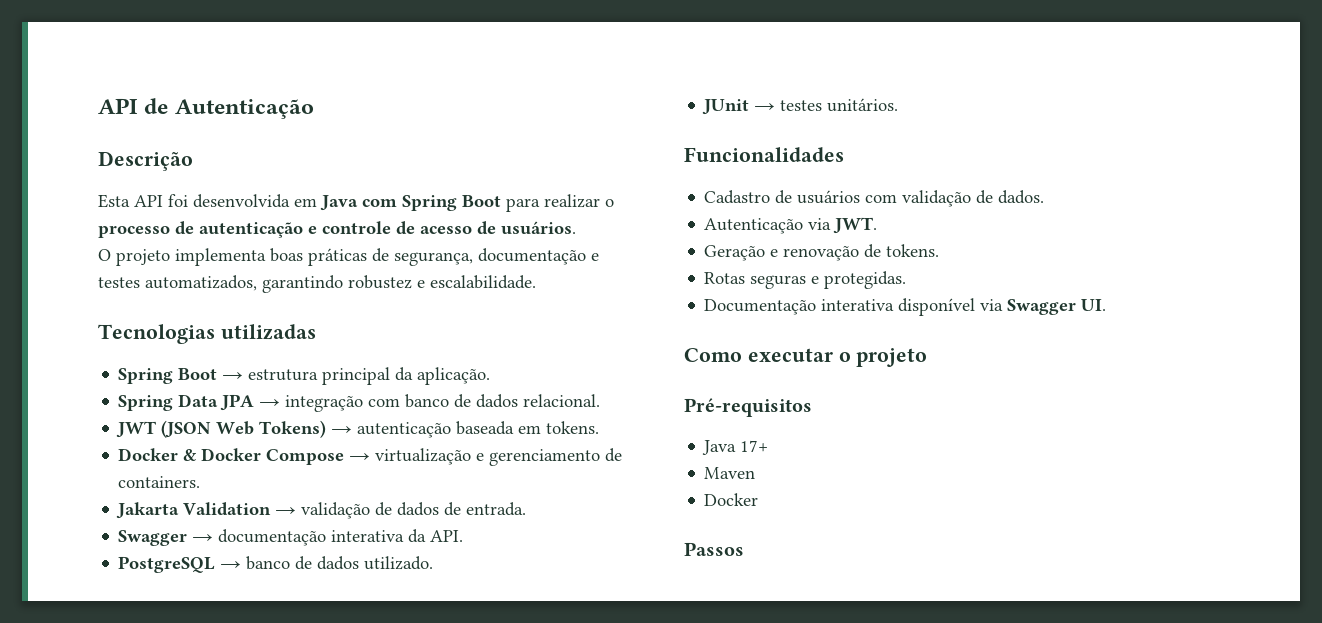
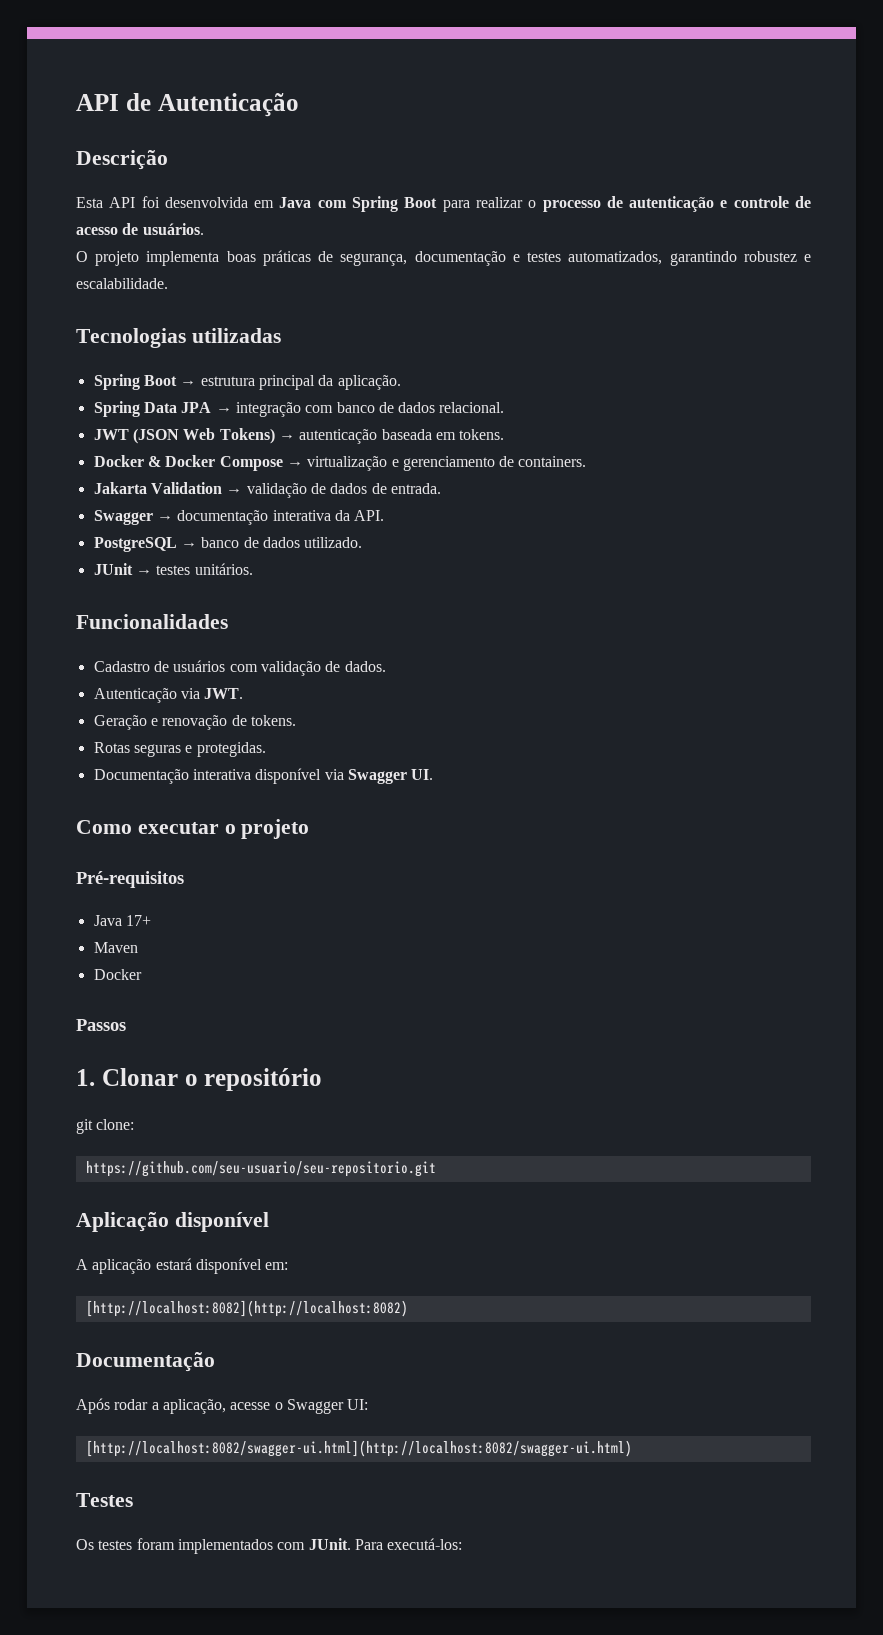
(744, 549) none -> [76,1068,323,1091] [76,1119,135,1134] [85,1161,436,1177] [76,1212,269,1232] [76,1258,289,1274] [85,1300,408,1317] [76,1352,215,1372] [76,1398,369,1414] [85,1440,632,1457] [76,1493,133,1507] [76,1538,463,1554] // 1. Clonar o repositório // git clone: // https://github.com/seu-usuario/seu-repositorio.git // Aplicação disponível // A aplicação estará disponível em: // [http://localhost:8082](http://localhost:8082) // Documentação // Após rodar a aplicação, acesse o Swagger UI: // [http://localhost:8082/swagger-ui.html](http://localhost:8082/swagger-ui.html) // Testes // Os testes foram implementados com JUnit. Para executá-los:

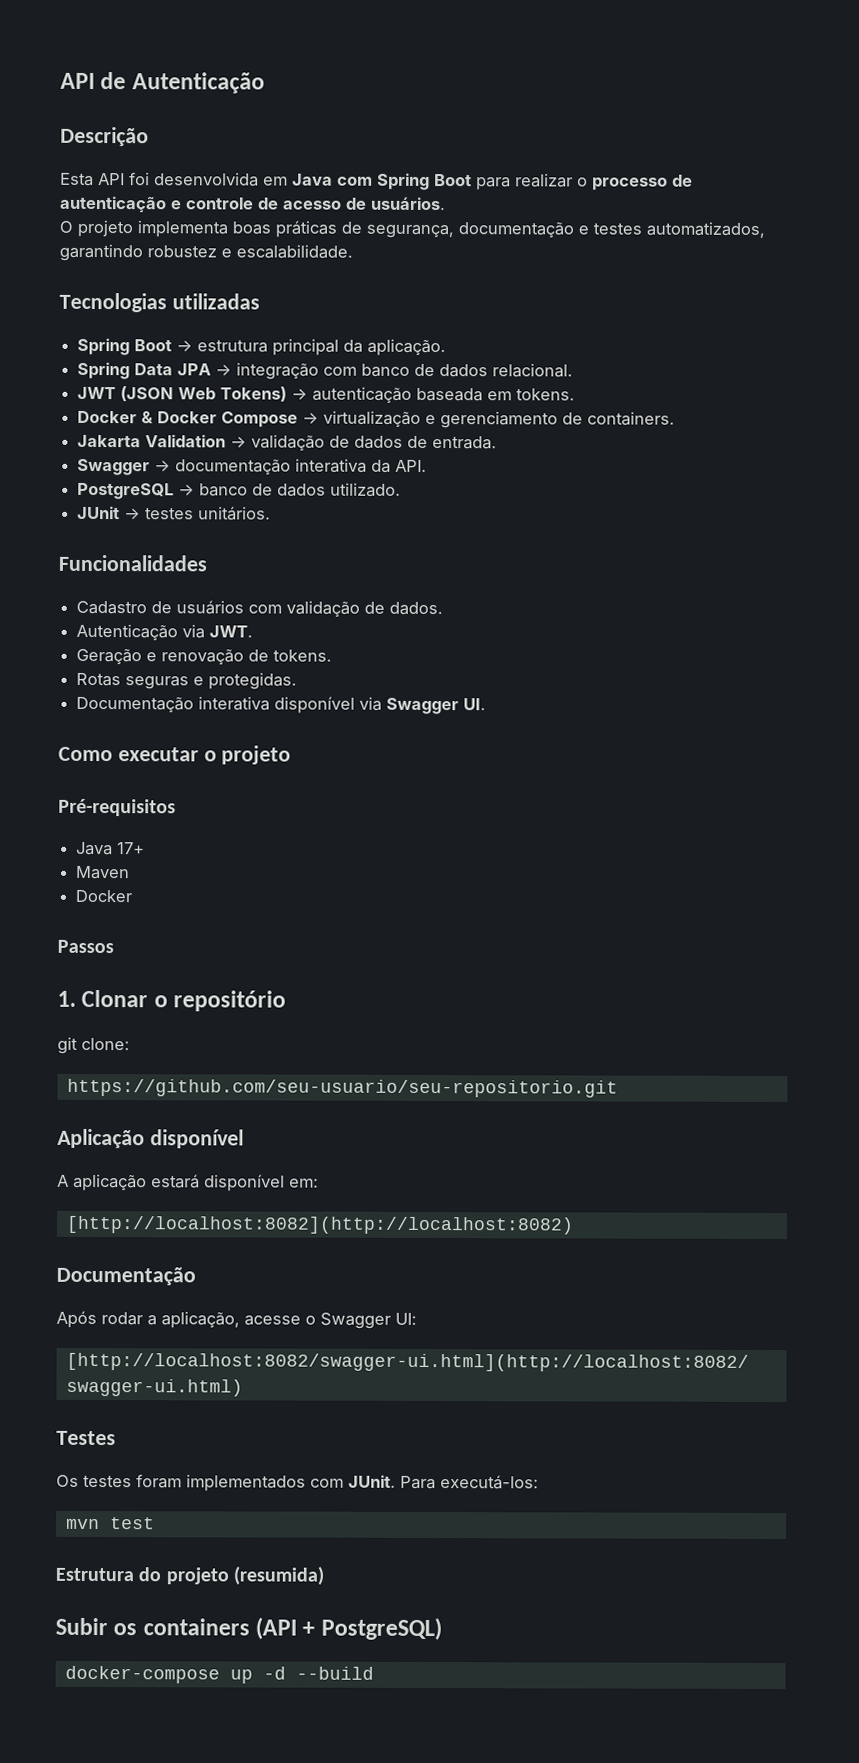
(463, 1544) none -> [65,1517,155,1530] [55,1566,325,1586] [55,1617,442,1641] [64,1665,374,1684] // mvn test // Estrutura do projeto (resumida) // Subir os containers (API + PostgreSQL) // docker-compose up -d --build

